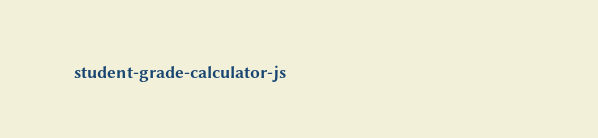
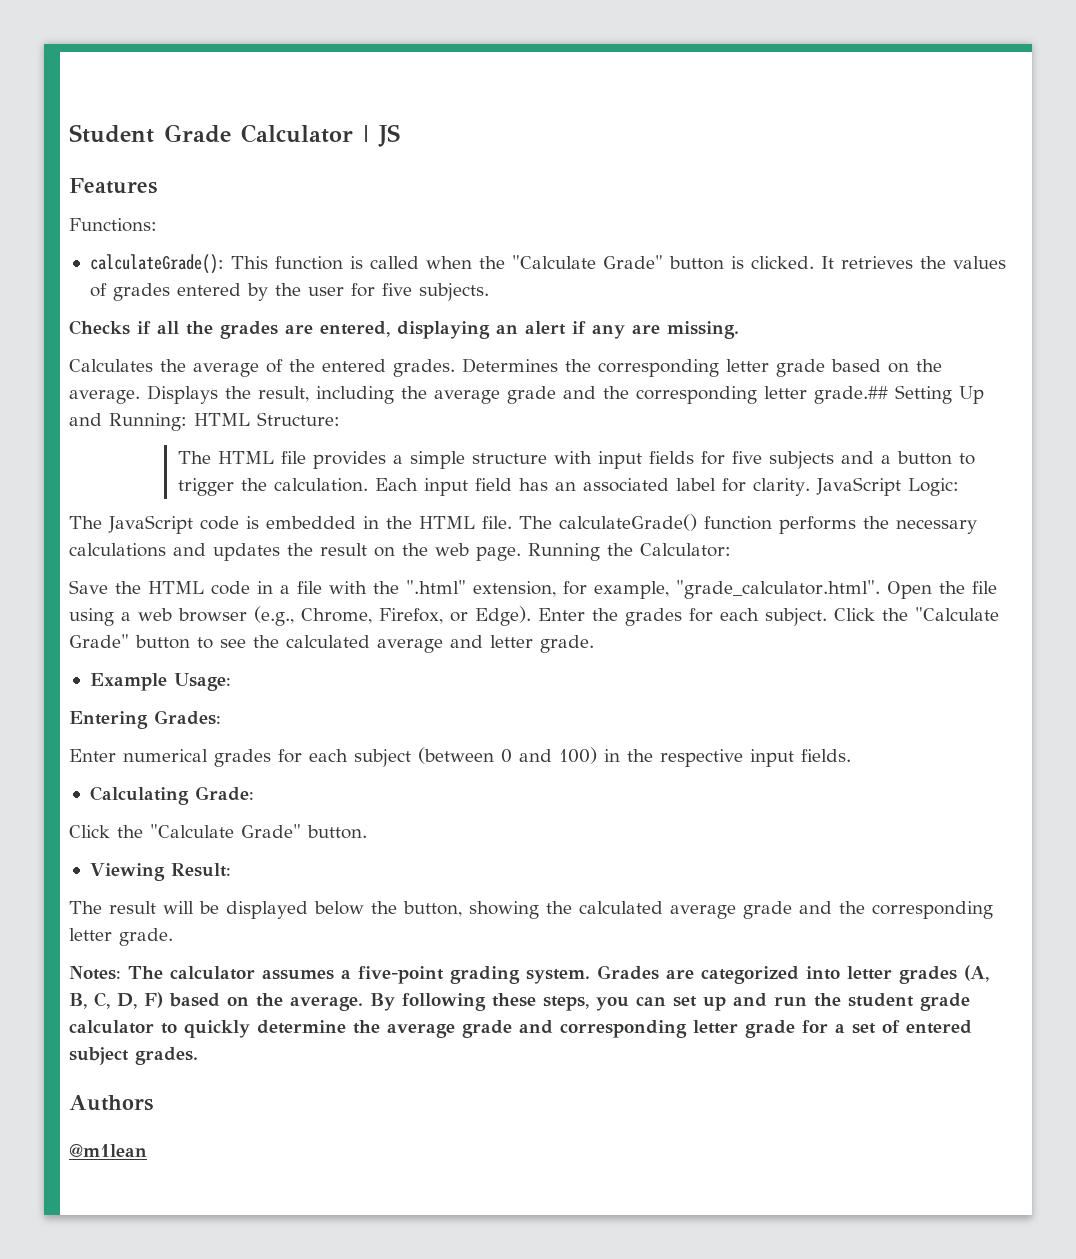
[74,65,286,82] student-grade-calculator-js -> [69,124,400,147] [69,178,157,194] [69,218,157,232] [89,254,1006,274] [89,283,489,301] [69,320,739,339] [69,358,942,377] [69,385,984,404] [69,412,340,431] [177,451,975,469] [177,477,959,496] [69,514,977,534] [69,543,731,561] [69,580,997,599] [69,606,999,626] [69,634,594,653] [89,673,231,691] [69,710,221,729] [69,747,851,767] [89,786,254,805] [69,824,367,839] [89,863,231,881] [69,901,993,919] [69,928,173,946] [69,965,989,984] [69,992,970,1011] [69,1020,972,1038] [69,1047,198,1065] [69,1095,153,1111] [69,1143,147,1157] Student Grade Calculator | JS // Features // Functions: // calculateGrade(): This function is called when the "Calculate Grade" button is clicked. It retrieves the values of grades entered by the user for five subjects. // Checks if all the grades are entered, displaying an alert if any are missing. // Calculates the average of the entered grades. Determines the corresponding letter grade based on the average. Displays the result, including the average grade and the corresponding letter grade.## Setting Up and Running: HTML Structure: // The HTML file provides a simple structure with input fields for five subjects and a button to trigger the calculation. Each input field has an associated label for clarity. JavaScript Logic: // The JavaScript code is embedded in the HTML file. The calculateGrade() function performs the necessary calculations and updates the result on the web page. Running the Calculator: // Save the HTML code in a file with the ".html" extension, for example, "grade_calculator.html". Open the file using a web browser (e.g., Chrome, Firefox, or Edge). Enter the grades for each subject. Click the "Calculate Grade" button to see the calculated average and letter grade. // Example Usage: // Entering Grades: // Enter numerical grades for each subject (between 0 and 100) in the respective input fields. // Calculating Grade: // Click the "Calculate Grade" button. // Viewing Result: // The result will be displayed below the button, showing the calculated average grade and the corresponding letter grade. // Notes: The calculator assumes a five-point grading system. Grades are categorized into letter grades (A, B, C, D, F) based on the average. By following these steps, you can set up and run the student grade calculator to quickly determine the average grade and corresponding letter grade for a set of entered subject grades. // Authors // @m1lean

